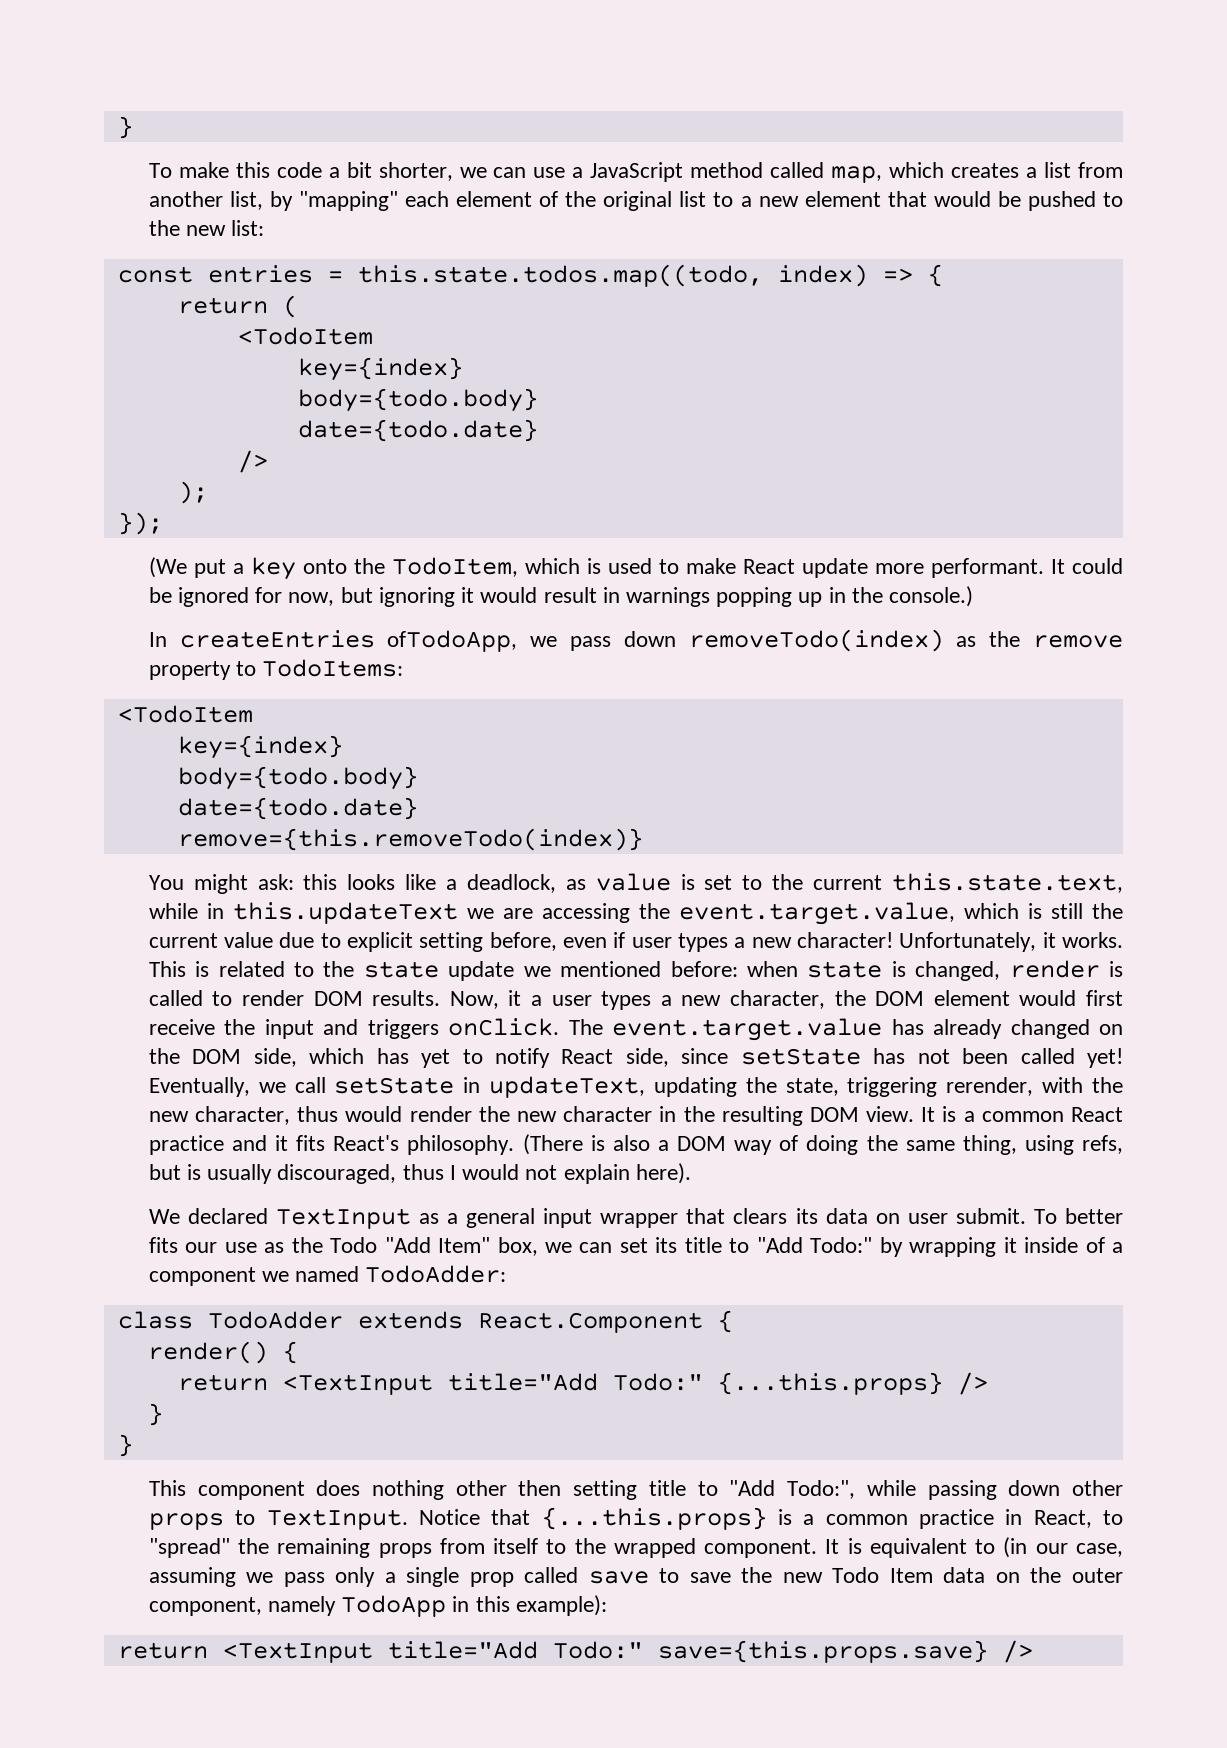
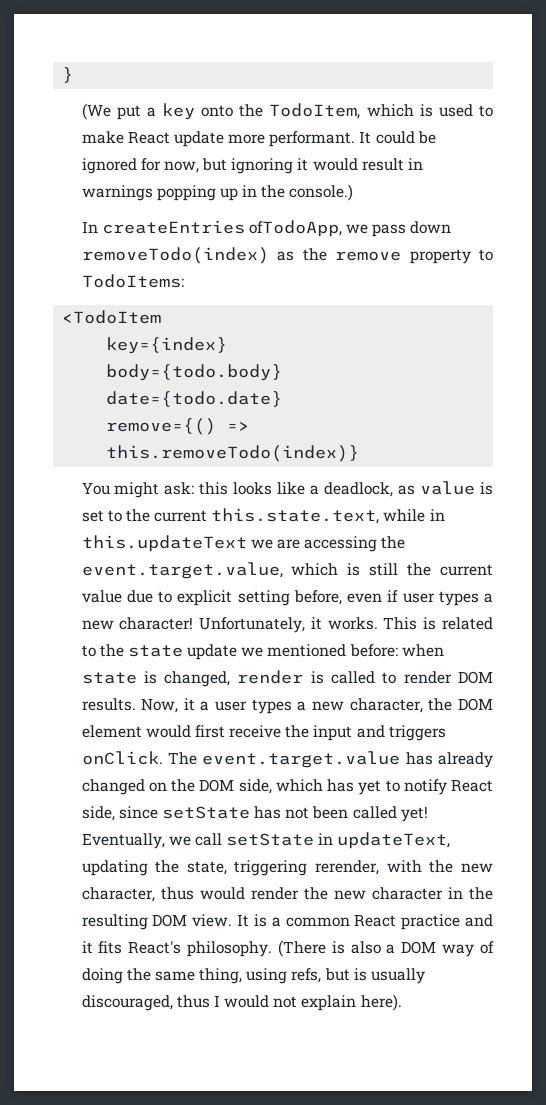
[117,116,133,139] [148,162,1123,183] [148,191,1123,211] [148,220,265,236] [117,264,943,287] [177,295,298,318] [237,327,373,345] [297,357,463,381] [297,388,538,412] [297,419,538,442] [237,450,268,473] [177,481,208,504] [117,512,163,535] } // To make this code a bit shorter, we can use a JavaScript method called map, which creates a list from another list, by "mapping" each element of the original list to a new element that would be pushed to the new list: // const entries = this.state.todos.map((todo, index) => { // return ( // <TodoItem // key={index} // body={todo.body} // date={todo.date} // /> // ); // }); -> [62,67,74,83] }
[177,828,643,851] remove={this.removeTodo(index)} -> [106,418,250,435] [106,445,360,462] remove={() => this.removeTodo(index)}
[148,1208,1123,1229] [148,1237,1123,1257] [148,1265,507,1286] [117,1310,733,1333] [147,1341,298,1364] [177,1372,988,1395] [147,1403,163,1426] [117,1434,133,1457] [148,1480,1124,1500] [148,1507,1123,1530] [148,1537,1123,1558] [148,1567,1123,1587] [148,1595,607,1617] [117,1640,1033,1663] // We declared TextInput as a general input wrapper that clears its data on user submit. To better fits our use as the Todo "Add Item" box, we can set its title to "Add Todo:" by wrapping it inside of a component we named TodoAdder: // class TodoAdder extends React.Component { // render() { // return <TextInput title="Add Todo:" {...this.props} /> // } // } // This component does nothing other then setting title to "Add Todo:", while passing down other props to TextInput. Notice that {...this.props} is a common practice in React, to "spread" the remaining props from itself to the wrapped component. It is equivalent to (in our case, assuming we pass only a single prop called save to save the new Todo Item data on the outer component, namely TodoApp in this example): // return <TextInput title="Add Todo:" save={this.props.save} /> -> (402, 1002) none

